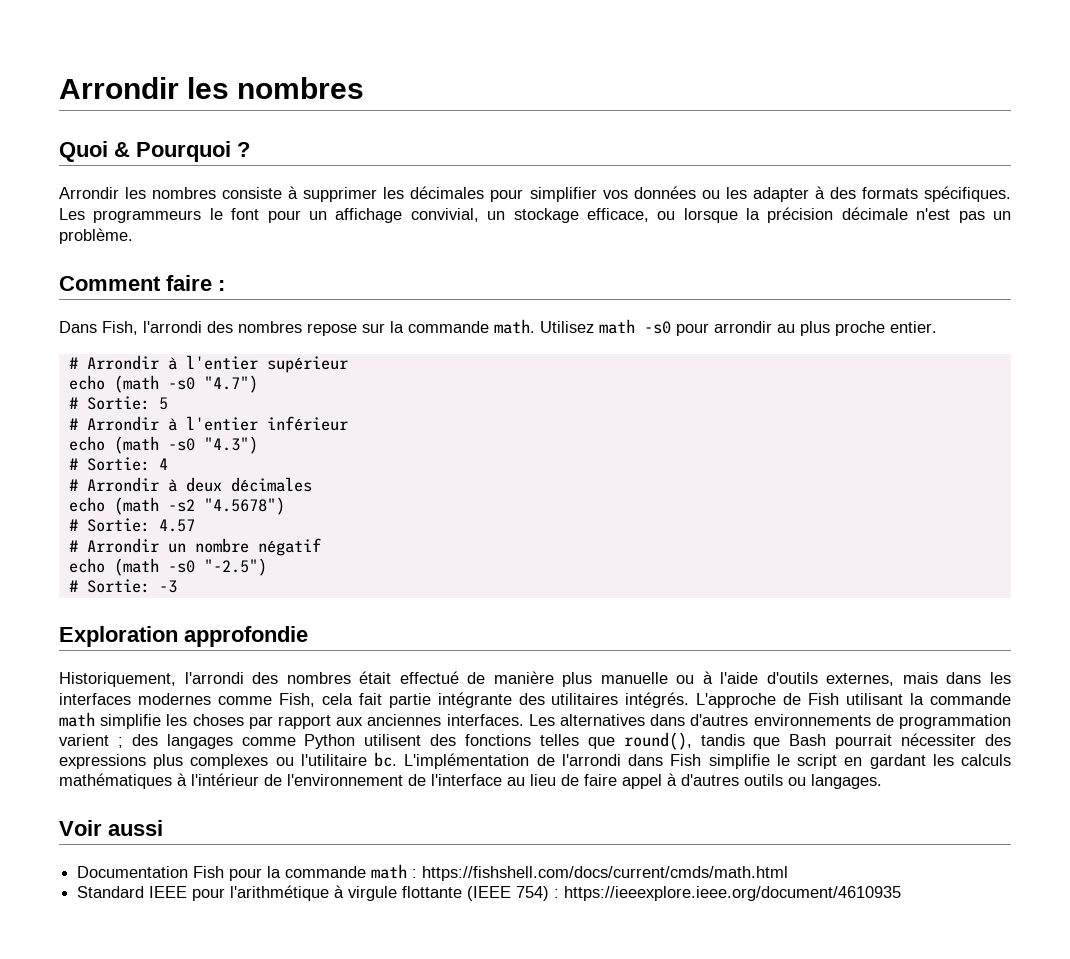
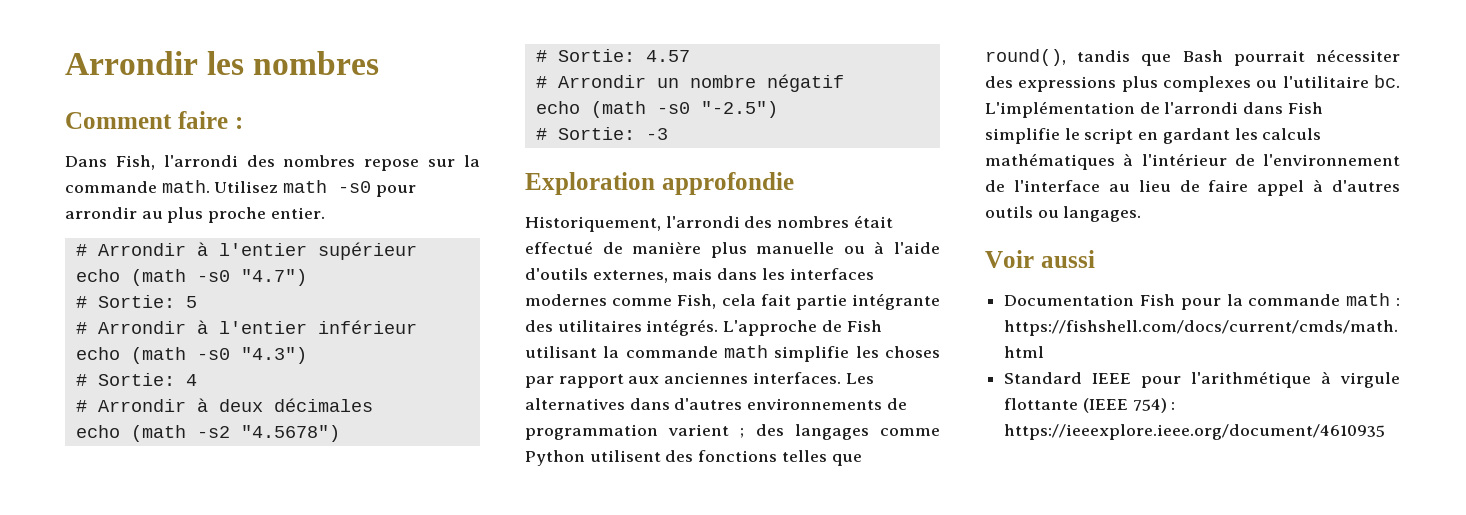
[59,77,365,99] [59,141,250,162] [59,186,1011,202] [59,207,1012,223] [59,228,133,244] Arrondir les nombres // Quoi & Pourquoi ? // Arrondir les nombres consiste à supprimer les décimales pour simplifier vos données ou les adapter à des formats spécifiques. Les programmeurs le font pour un affichage convivial, un stockage efficace, ou lorsque la précision décimale n'est pas un problème. -> [65,51,380,75] Arrondir les nombres

